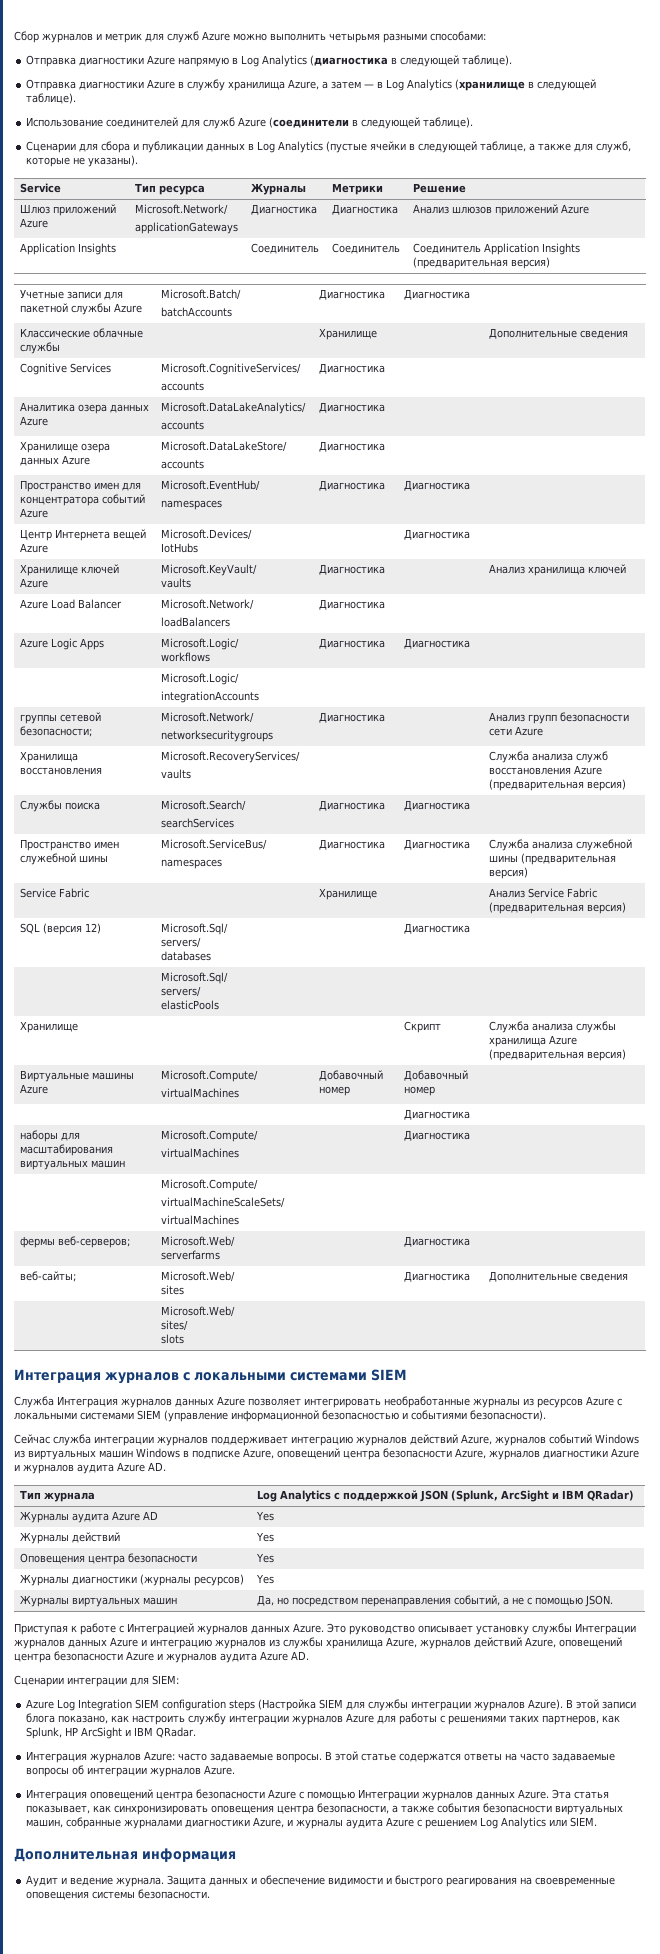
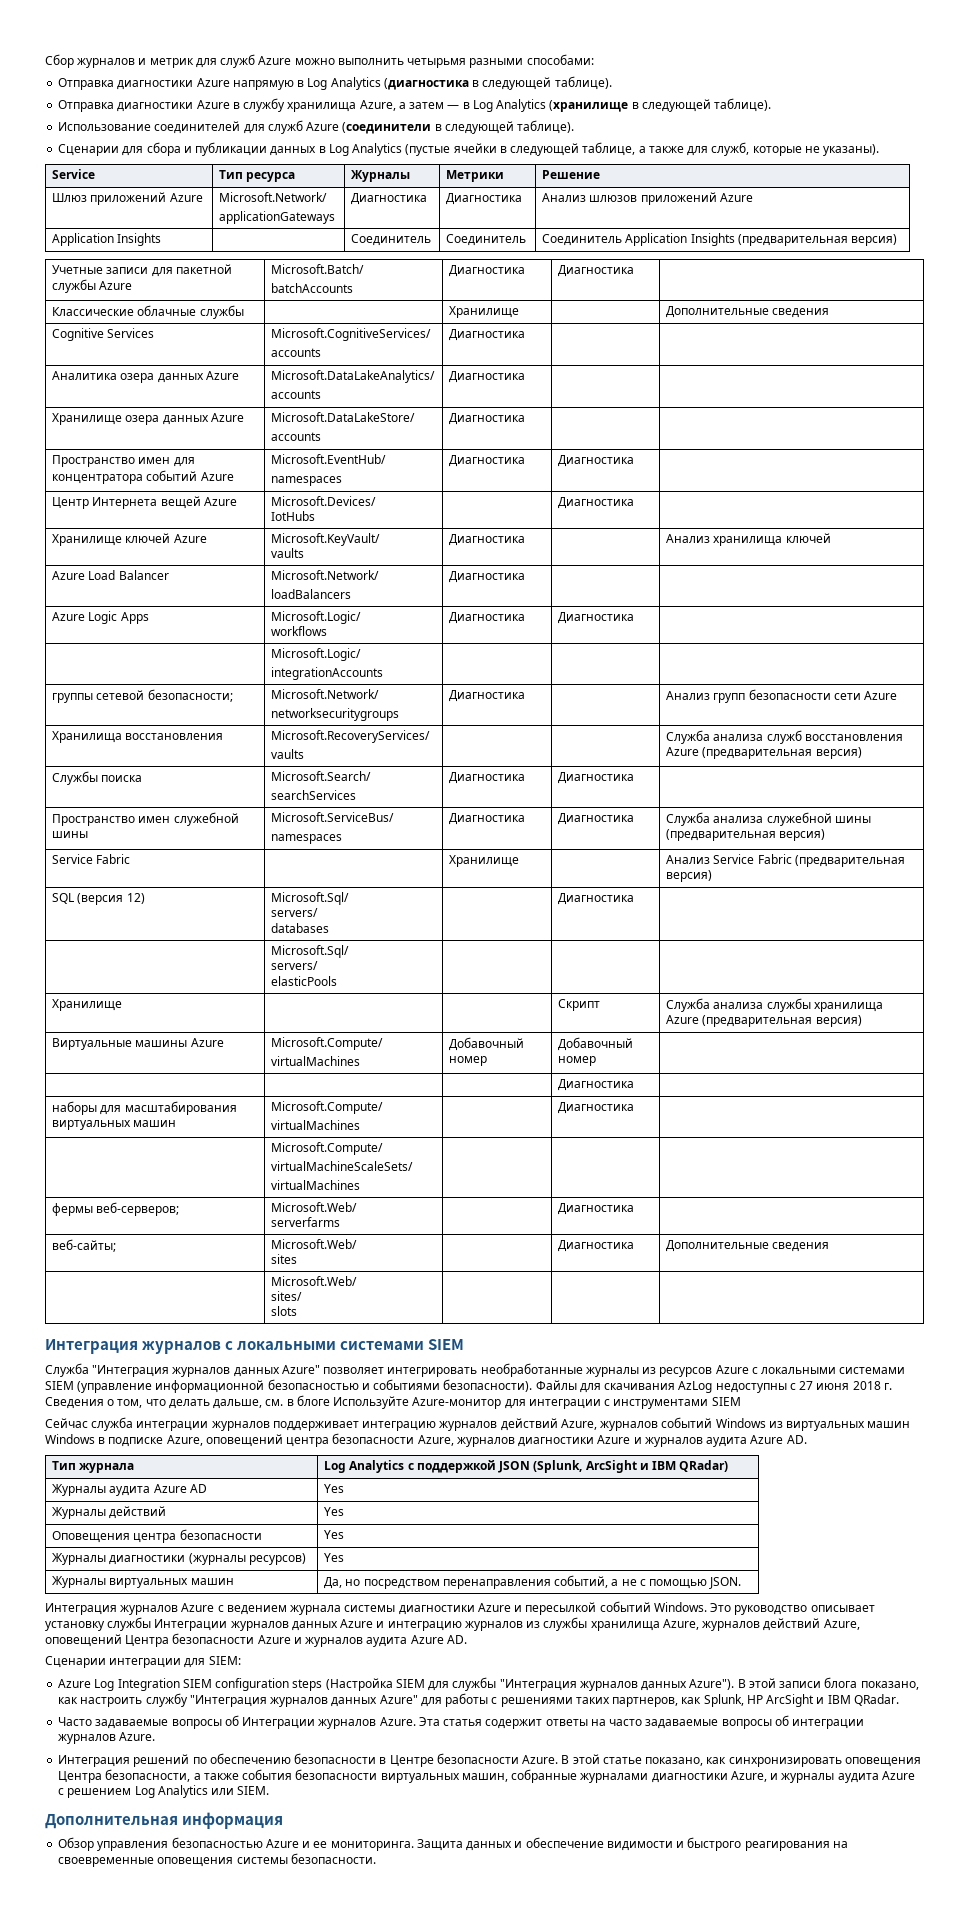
[57,1396,245,1408] Интеграция журналов данных Azure -> [92,1365,320,1377] "Интеграция журналов данных Azure"
(546, 1415) none -> [535,1380,892,1393] [45,1395,741,1409] Файлы для скачивания AzLog недоступны с 27 июня 2018 г. Сведения о том, что делать дальше, см. в блоге Используйте Azure-монитор для интеграции с инструментами SIEM
[14,1623,324,1635] Приступая к работе с Интеграцией журналов данных Azure. -> [45,1601,707,1615] Интеграция журналов Azure с ведением журнала системы диагностики Azure и пересылкой событий Windows.
[14,1653,51,1663] центра -> [125,1635,170,1647] Центра
[411,1699,564,1711] интеграции журналов Azure). -> [499,1679,735,1691] "Интеграция журналов данных Azure").
[229,1713,375,1725] интеграции журналов Azure -> [189,1695,418,1707] "Интеграция журналов данных Azure"
[26,1751,462,1763] Интеграция журналов Azure: часто задаваемые вопросы. В этой статье содержатся -> [58,1715,543,1729] Часто задаваемые вопросы об Интеграции журналов Azure. Эта статья содержит
[90,1789,610,1801] [26,1805,91,1814] оповещений центра безопасности Azure с помощью Интеграции журналов данных Azure. Эта статья показывает, -> [133,1753,704,1767] решений по обеспечению безопасности в Центре безопасности Azure. В этой статье показано,
[277,1805,315,1815] центра -> [58,1771,103,1783] Центра
[26,1875,165,1887] Аудит и ведение журнала. -> [58,1837,414,1851] Обзор управления безопасностью Azure и ее мониторинга.

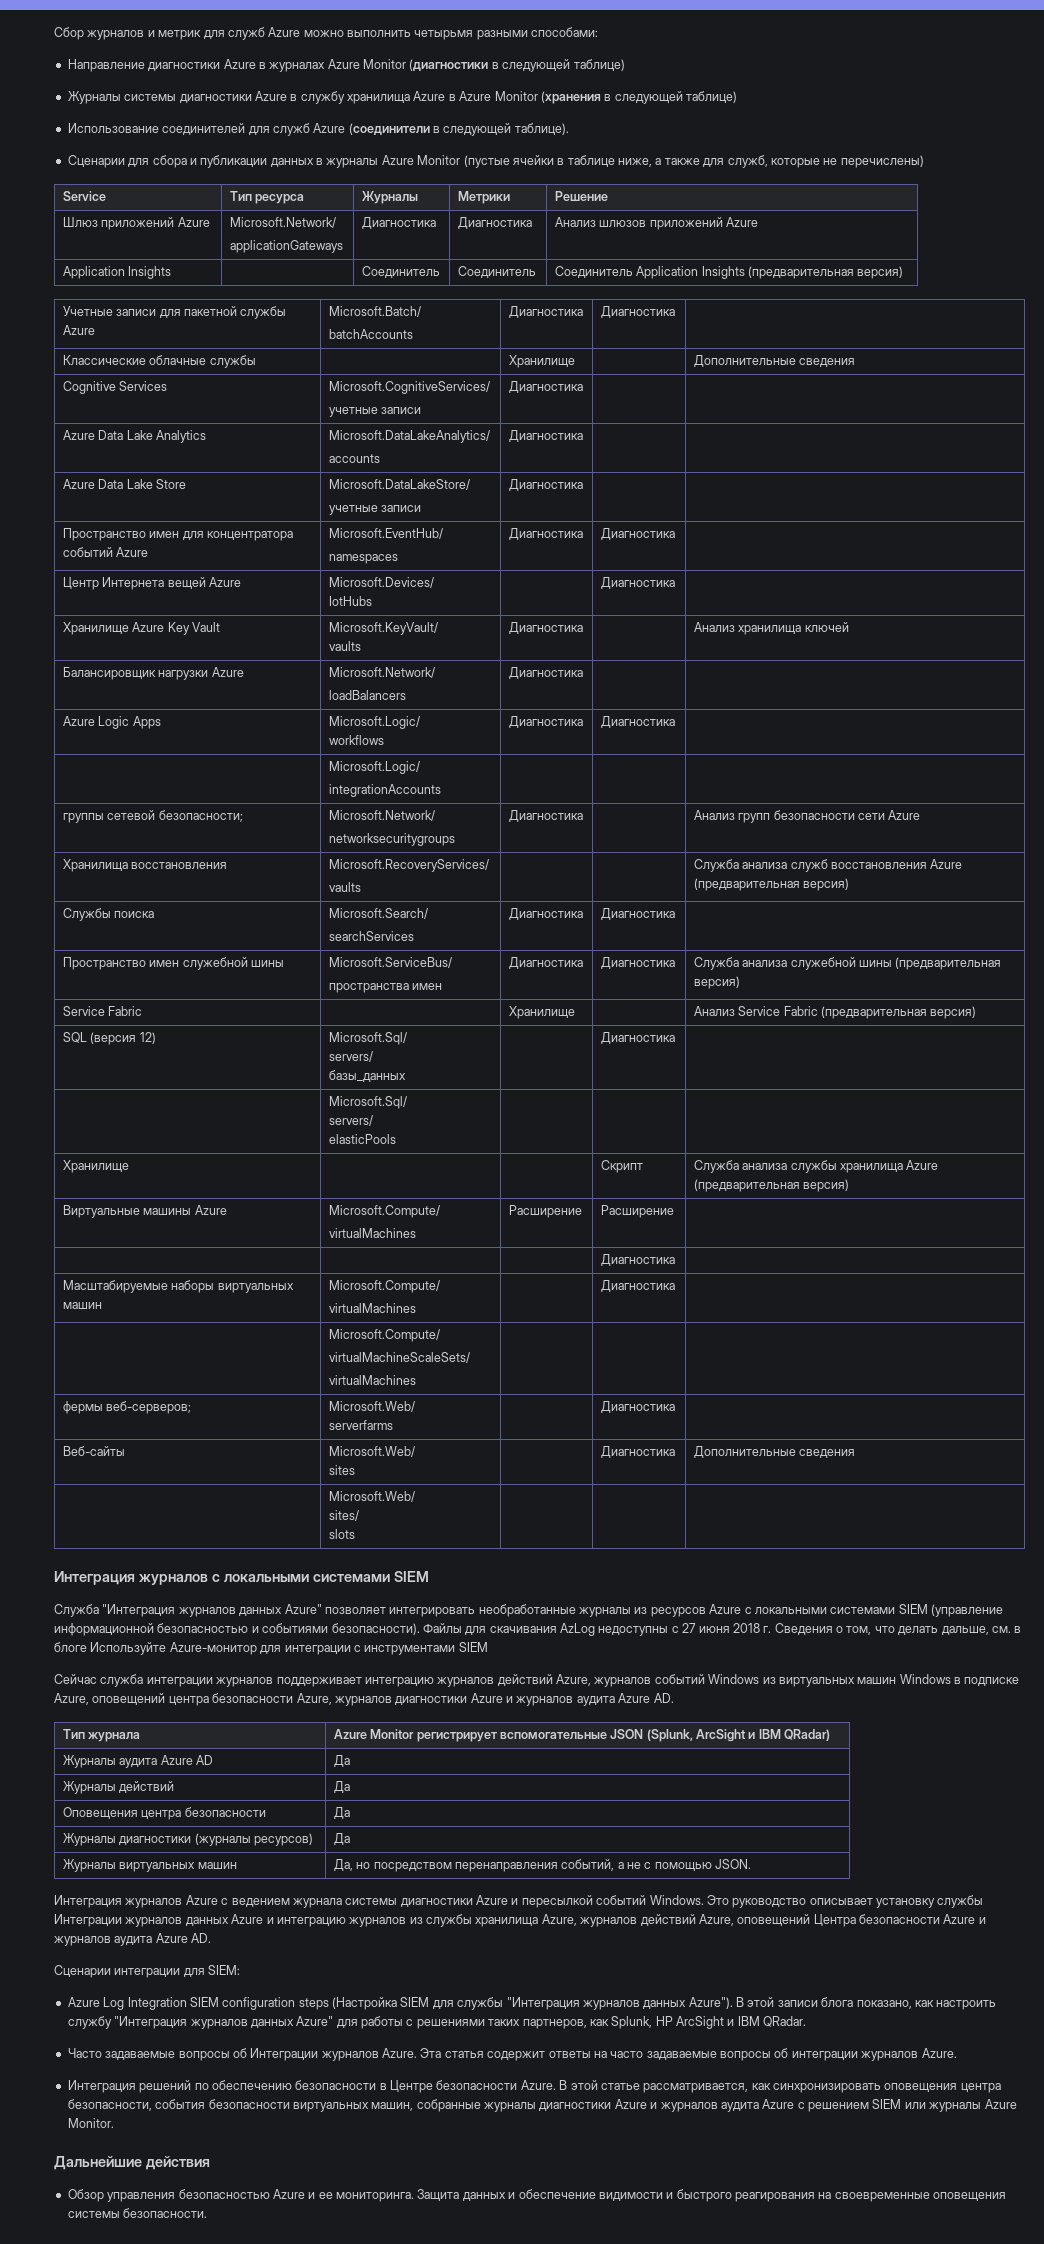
[58,76,612,90] [58,100,115,112] Отправка диагностики Azure напрямую в Log Analytics (диагностика в следующей таблице). // Отправка -> [67,59,625,72] [67,91,177,104] Направление диагностики Azure в журналах Azure Monitor (диагностики в следующей таблице) // Журналы системы
[359,98,772,112] Azure, а затем — в Log Analytics (хранилище в следующей таблице). -> [413,91,737,104] Azure в Azure Monitor (хранения в следующей таблице)
[328,143,403,156] Log Analytics -> [326,155,461,168] журналы Azure Monitor
[510,142,636,156] следующей таблице, -> [567,155,652,167] таблице ниже,
[823,144,880,156] указаны). -> [840,155,924,168] перечислены)
[271,348,322,357] [449,329,526,341] [52,371,239,383] accounts | Диагностика | | // Аналитика озера данных Azure -> [328,407,422,417] [508,381,583,393] [62,430,206,443] учетные записи | Диагностика | | // Azure Data Lake Analytics
[52,413,244,425] Хранилище озера данных Azure -> [62,479,186,489] Azure Data Lake Store
[271,432,322,441] accounts -> [328,505,422,515] учетные записи
[125,533,207,543] ключей Azure -> [132,622,220,635] Azure Key Vault
[52,570,169,580] Azure Load Balancer -> [62,667,244,680] Балансировщик нагрузки Azure
[271,834,343,844] namespaces -> [328,983,443,993] пространства имен
[271,923,330,933] databases -> [328,1070,406,1082] базы_данных
[449,1037,525,1051] [449,1056,488,1066] [558,1037,634,1051] [558,1056,597,1066] [558,1079,635,1091] [52,1101,237,1115] Добавочный номер | Добавочный номер | // | | | Диагностика | // наборы для масштабирования -> [508,1205,582,1218] [600,1205,674,1218] [600,1254,675,1266] [62,1280,215,1293] Расширение | Расширение | // | | | Диагностика | // Масштабируемые наборы
[52,1239,117,1252] веб-сайты; -> [62,1446,125,1456] Веб-сайты
[324,1460,496,1473] Log Analytics с поддержкой -> [333,1729,607,1742] Azure Monitor регистрирует вспомогательные
[324,1484,345,1493] Yes -> [333,1755,350,1767] Да
[324,1507,345,1516] Yes -> [333,1781,350,1793] Да
[324,1530,345,1539] Yes -> [333,1807,350,1819] Да
[324,1553,345,1562] Yes -> [333,1833,350,1845] Да
[645,1757,704,1766] показано, -> [643,2083,749,2093] рассматривается,
[58,1769,239,1783] Центра безопасности, а также -> [960,2083,1001,2093] [67,2099,152,2111] центра безопасности,
[580,1771,915,1783] [58,1785,270,1798] [45,1812,284,1829] журналами диагностики Azure, и журналы аудита Azure с решением Log Analytics или SIEM. // Дополнительная информация -> [484,2099,1017,2112] [67,2118,114,2128] [54,2156,210,2170] журналы диагностики Azure и журналов аудита Azure с решением SIEM или журналы Azure Monitor. // Дальнейшие действия

